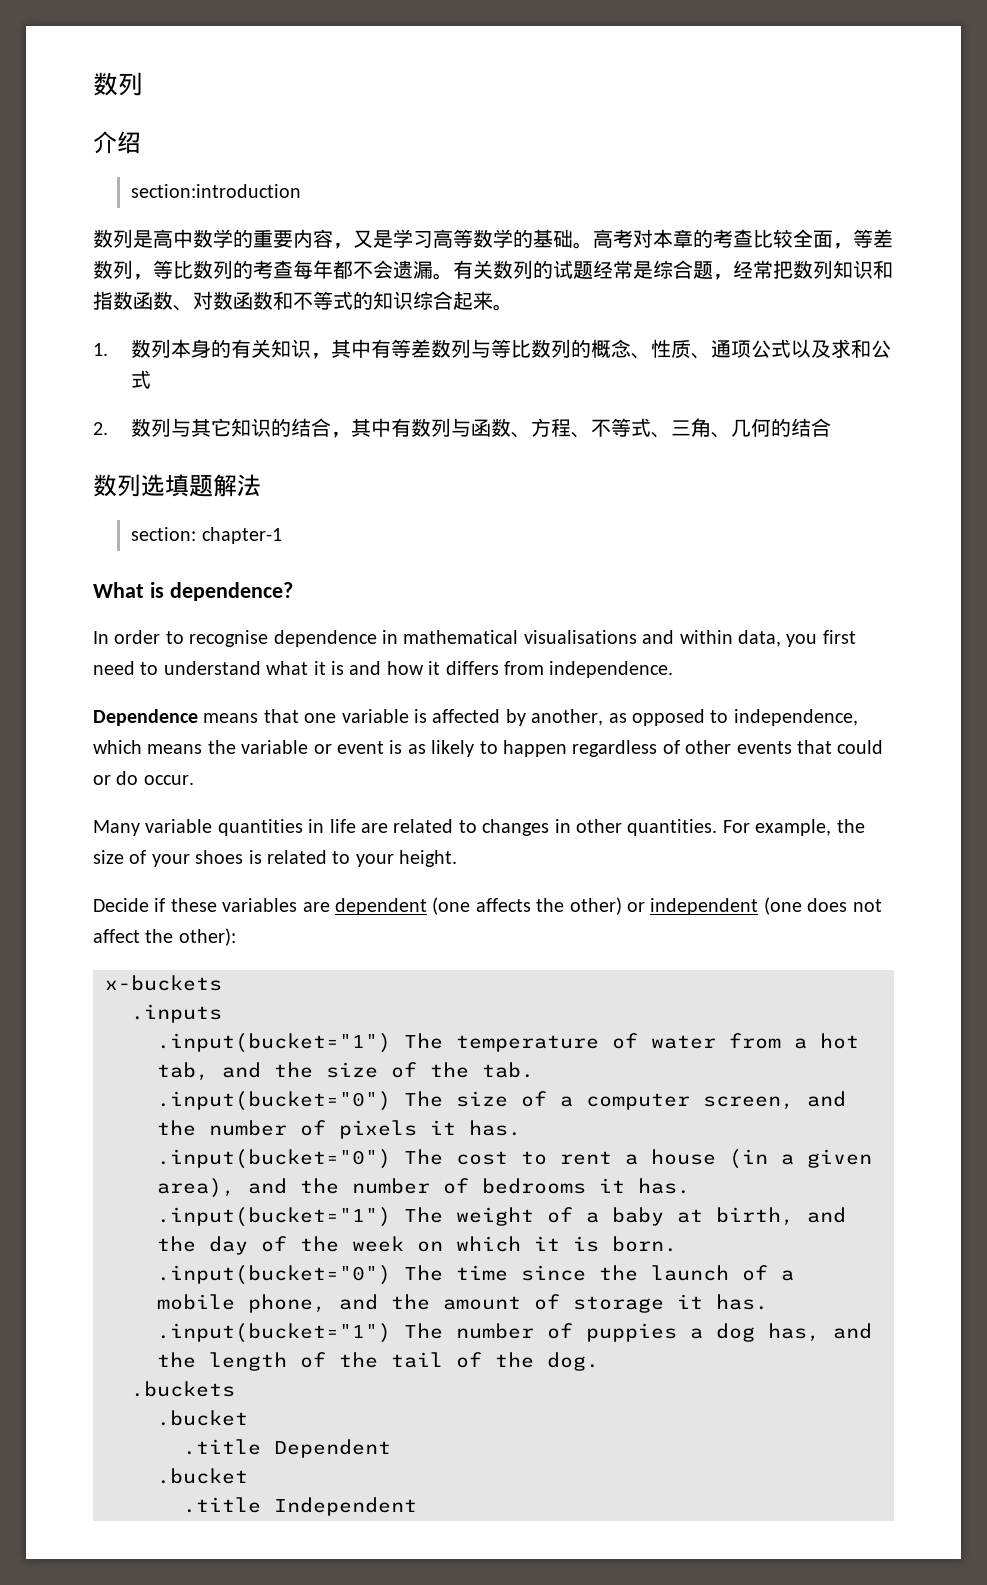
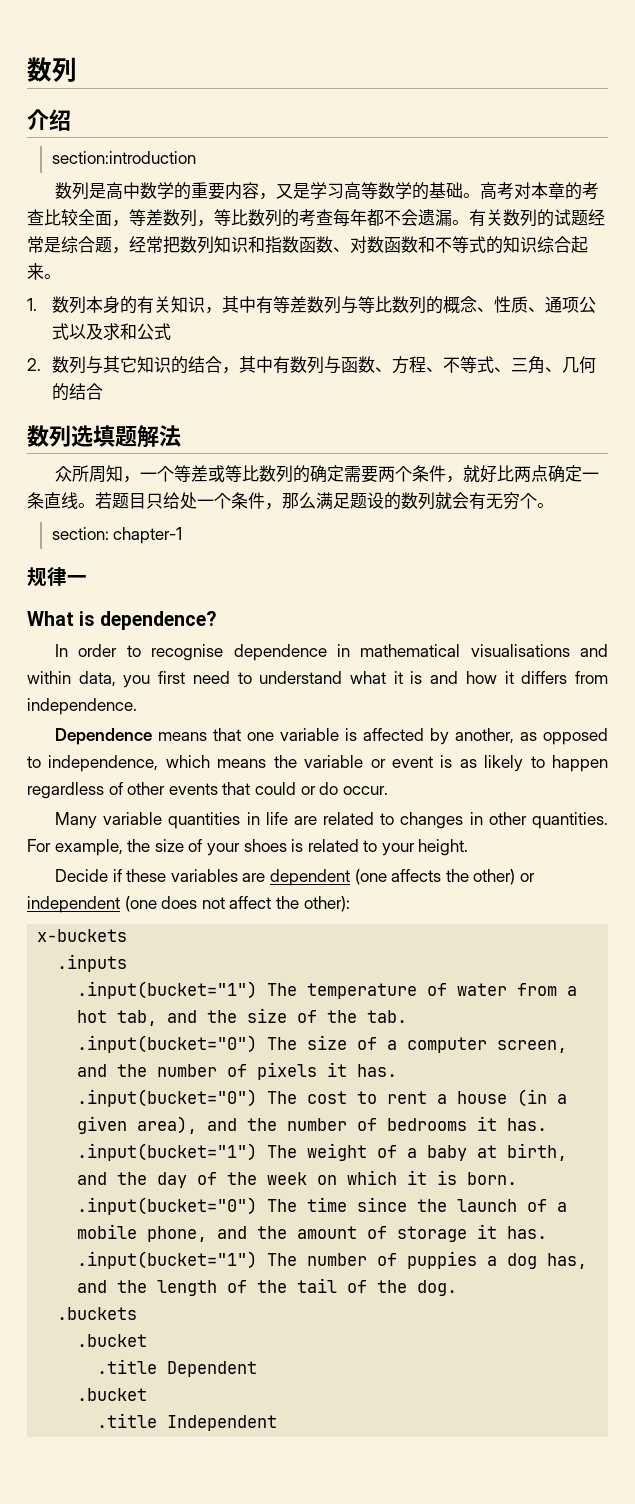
(261, 485) none -> [55,465,600,483] [27,492,554,510] // 众所周知，一个等差或等比数列的确定需要两个条件，就好比两点确定一条直线。若题目只给处一个条件，那么满足题设的数列就会有无穷个。
(282, 535) none -> [27,567,87,587] // 规律一

